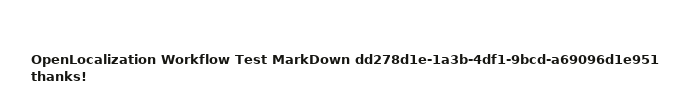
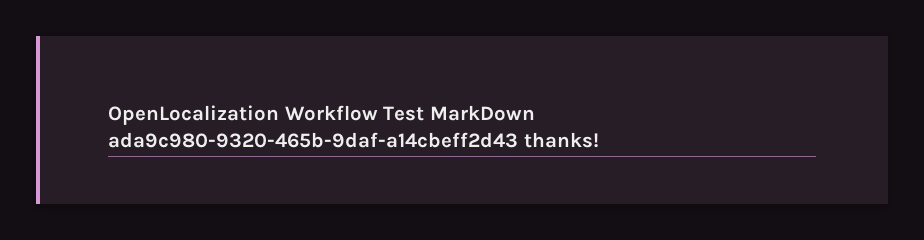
[354,54,659,64] dd278d1e-1a3b-4df1-9bcd-a69096d1e951 -> [108,132,518,148] ada9c980-9320-465b-9daf-a14cbeff2d43

